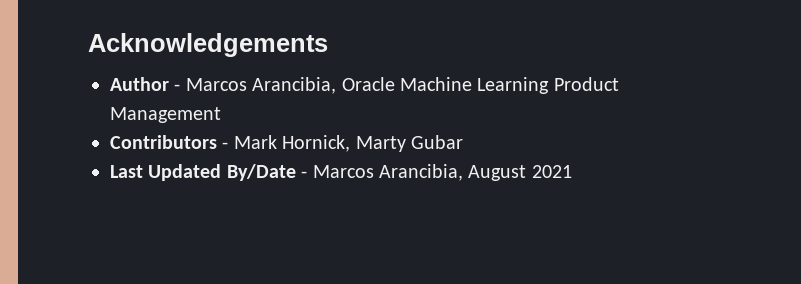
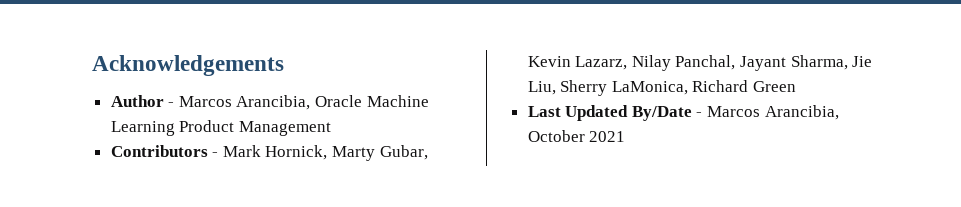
[411,135,463,149] Gubar -> [379,145,428,160] [527,55,873,71] [527,80,797,96] Gubar, Kevin Lazarz, Nilay Panchal, Jayant Sharma, Jie Liu, Sherry LaMonica, Richard Green
[468,165,527,181] August -> [527,130,585,142] October

